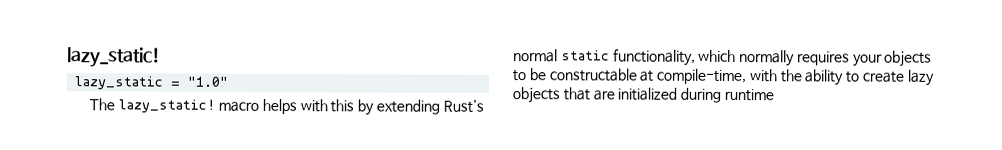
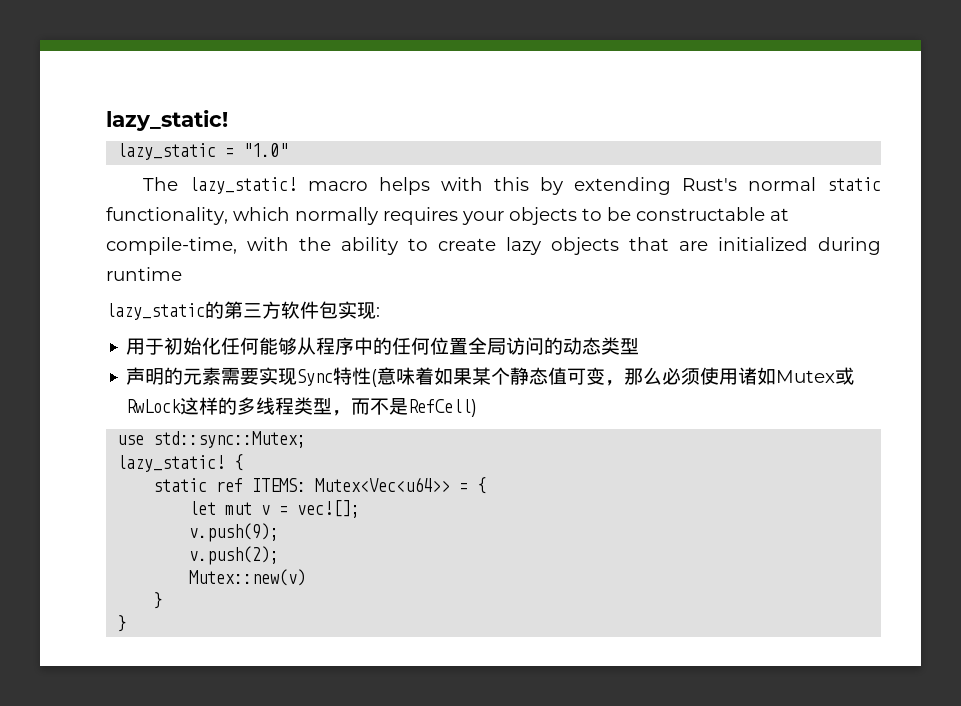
(774, 95) none -> [106,301,380,320] [126,337,640,355] [126,367,855,387] [126,397,478,417] [117,431,307,448] [117,454,244,472] [153,477,487,494] [189,500,361,518] [189,523,280,542] [189,546,280,565] [189,569,307,586] [153,592,163,609] [117,615,127,632] // lazy_static的第三方软件包实现: // 用于初始化任何能够从程序中的任何位置全局访问的动态类型 // 声明的元素需要实现Sync特性(意味着如果某个静态值可变，那么必须使用诸如Mutex或RwLock这样的多线程类型，而不是RefCell) // use std::sync::Mutex; // lazy_static! { // static ref ITEMS: Mutex<Vec<u64>> = { // let mut v = vec![]; // v.push(9); // v.push(2); // Mutex::new(v) // } // }

